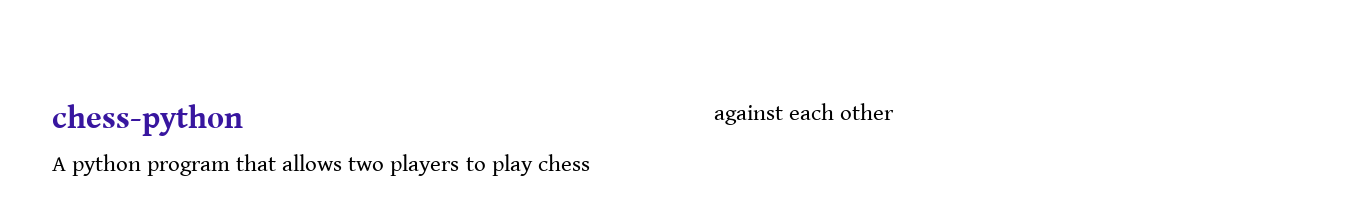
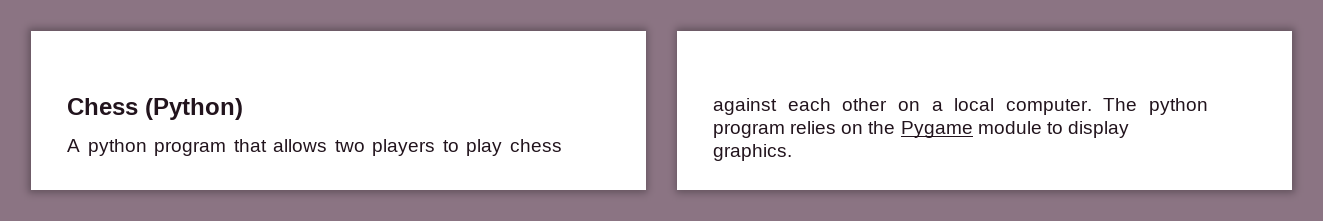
[52,104,243,136] chess-python -> [67,98,243,120] Chess (Python)
(895, 111) none -> [897,98,1208,115] [713,121,1129,138] [713,144,792,161] on a local computer. The python program relies on the Pygame module to display graphics.

